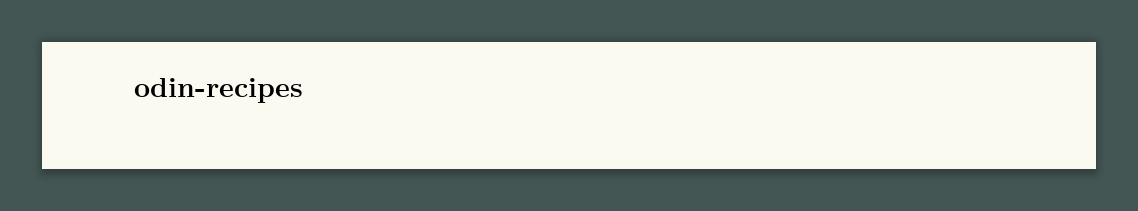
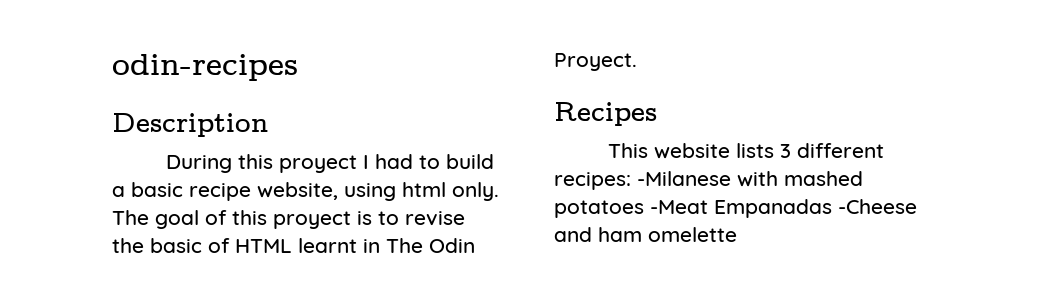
(303, 90) none -> [112,113,268,137] [166,154,495,173] [112,182,499,201] [112,210,465,229] [112,238,475,253] [554,53,637,71] [554,102,657,126] [608,143,885,159] [554,171,863,190] [554,199,917,218] [554,227,737,242] // Description // During this proyect I had to build a basic recipe website, using html only. The goal of this proyect is to revise the basic of HTML learnt in The Odin Proyect. // Recipes // This website lists 3 different recipes: -Milanese with mashed potatoes -Meat Empanadas -Cheese and ham omelette

